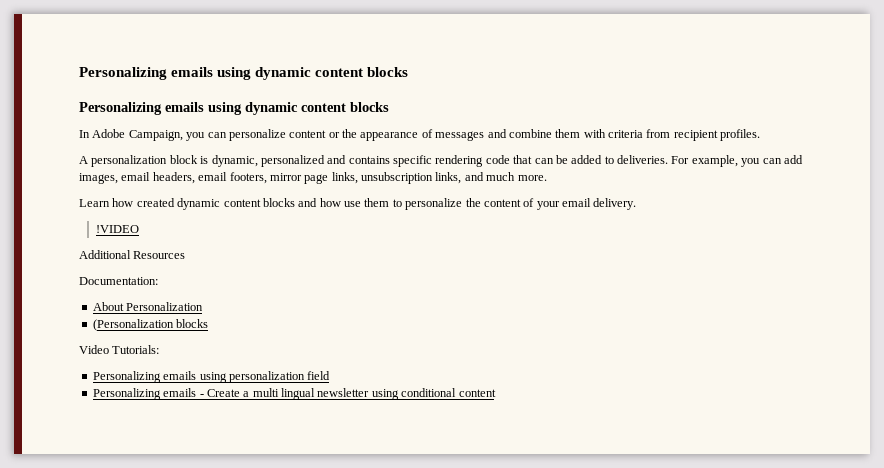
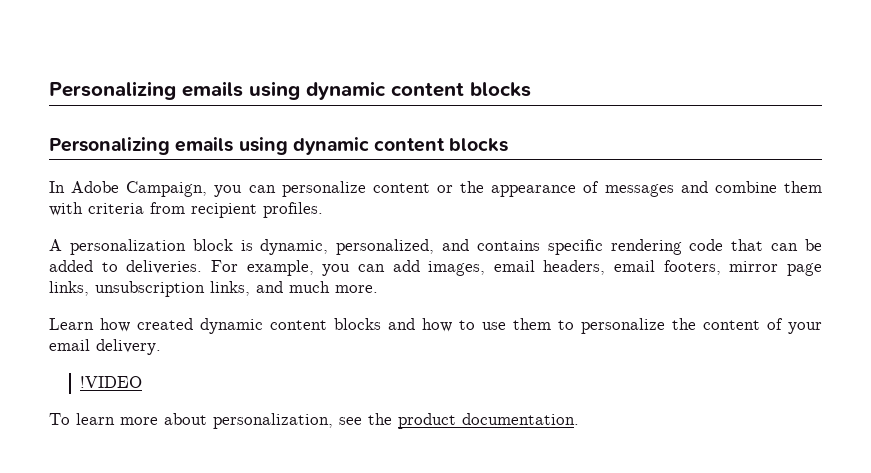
[260,155,325,167] personalized -> [336,239,435,255] personalized,
(341, 202) none -> [459,320,475,330] to
[79,250,186,259] [79,277,158,285] [92,302,204,311] [92,319,209,331] [79,345,160,354] [92,371,331,383] [92,388,496,400] Additional Resources // Documentation: // About Personalization // (Personalization blocks // Video Tutorials: // Personalizing emails using personalization field // Personalizing emails - Create a multi lingual newsletter using conditional content -> [49,413,579,429] To learn more about personalization, see the product documentation.

